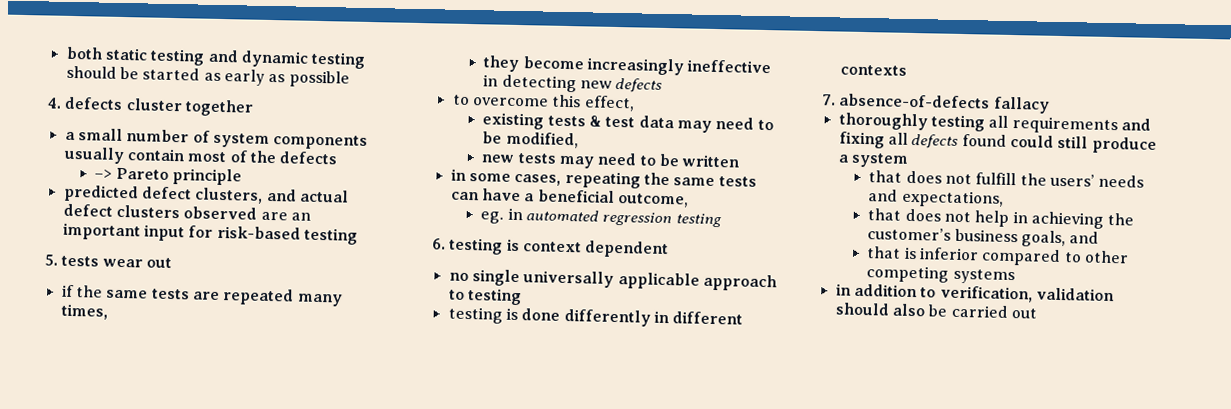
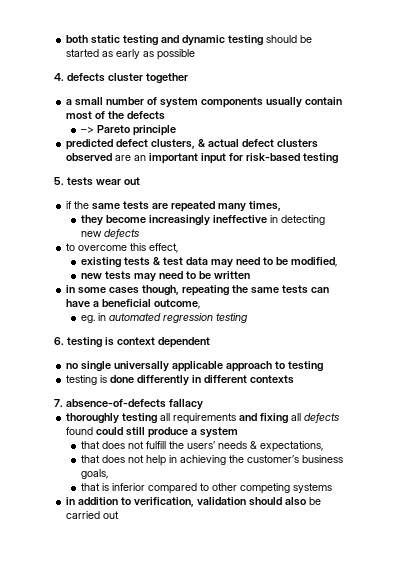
[266,188,297,202] and -> [198,139,207,147] &
[514,173,562,186] cases, -> [109,285,180,296] cases though,
[868,189,899,202] and -> [250,441,258,449] &
[1069,231,1100,244] and -> (109, 474) none

